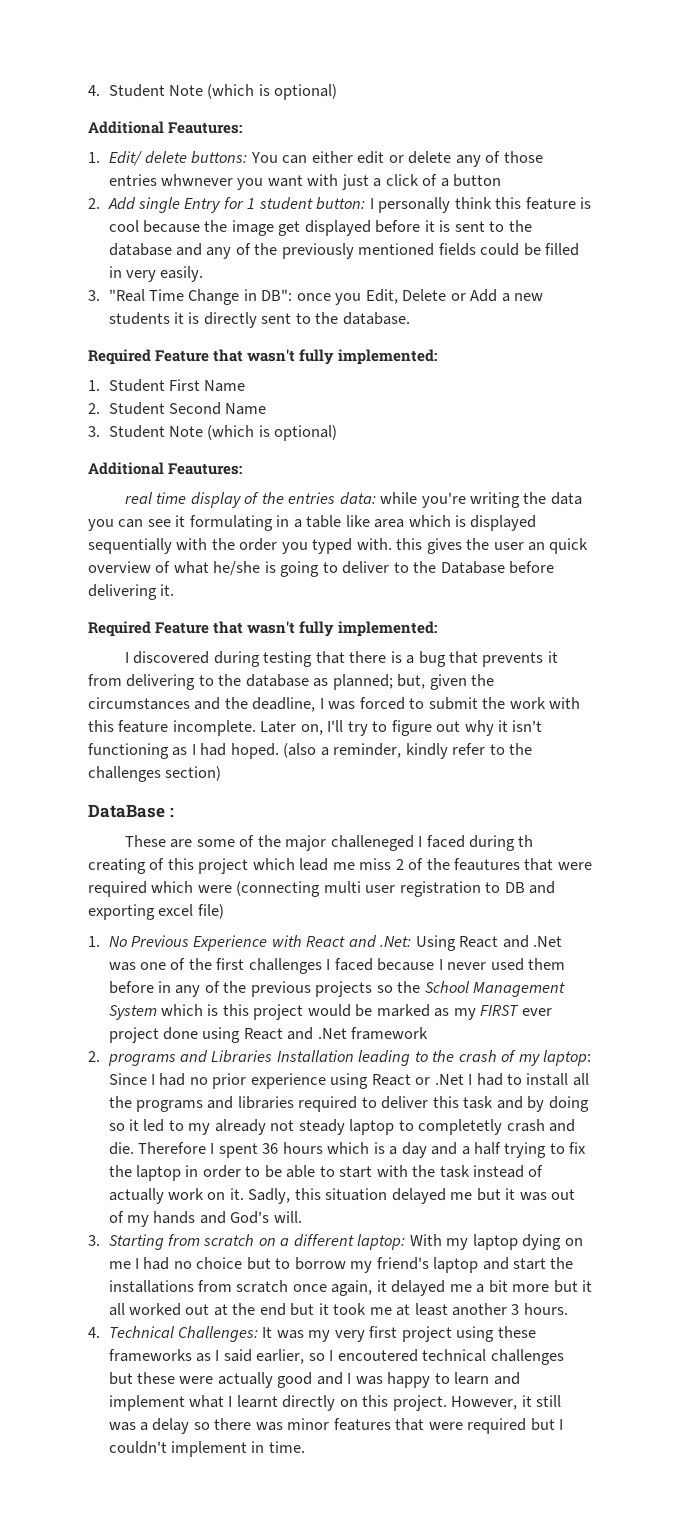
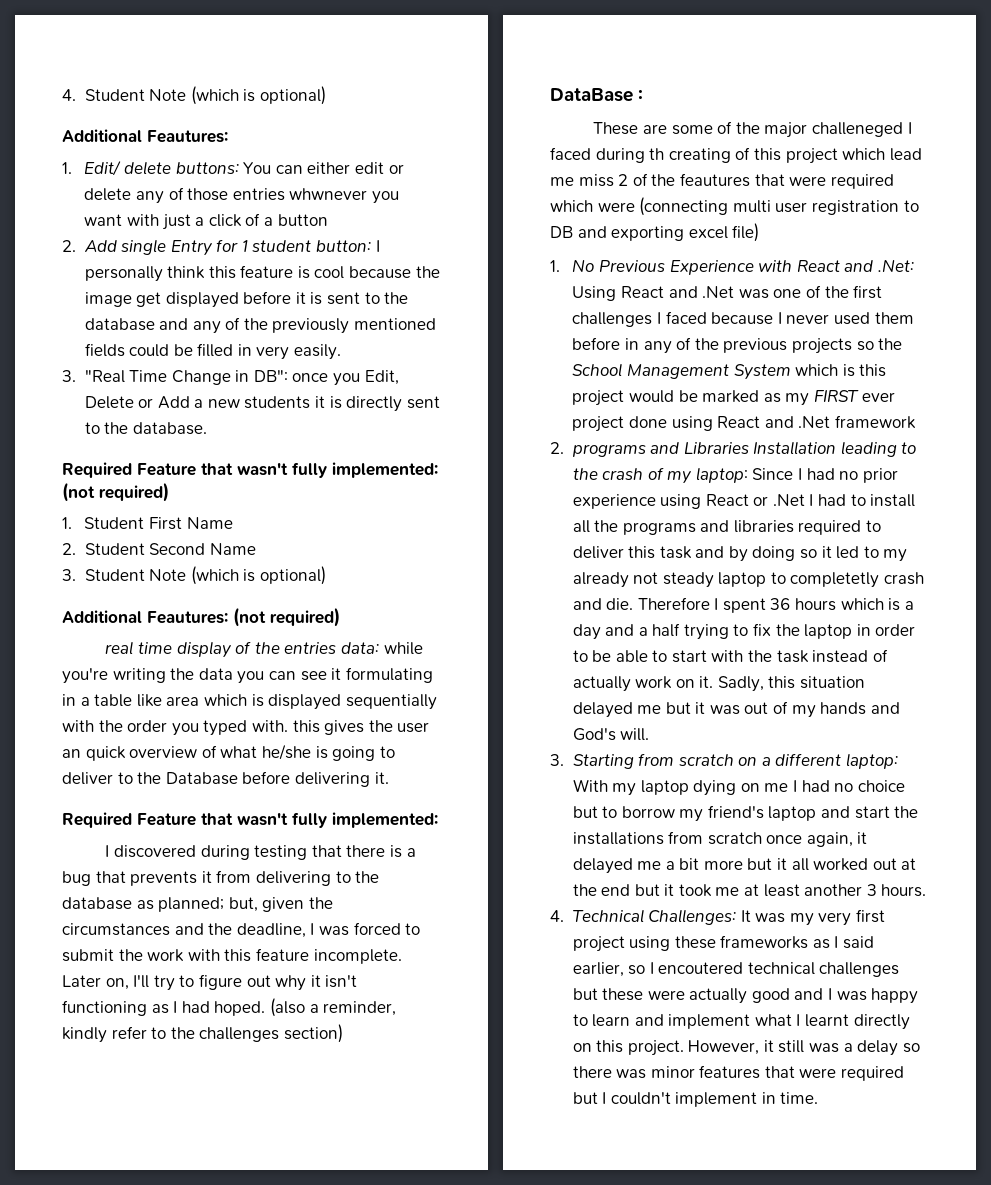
(438, 357) none -> [62,482,169,502] (not required)
(243, 469) none -> [233,607,340,627] (not required)

